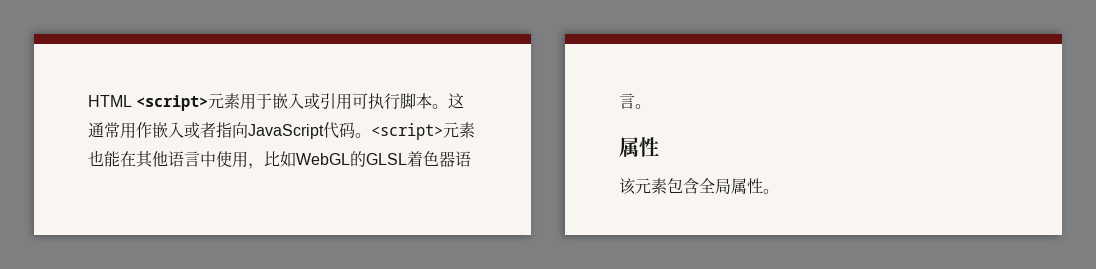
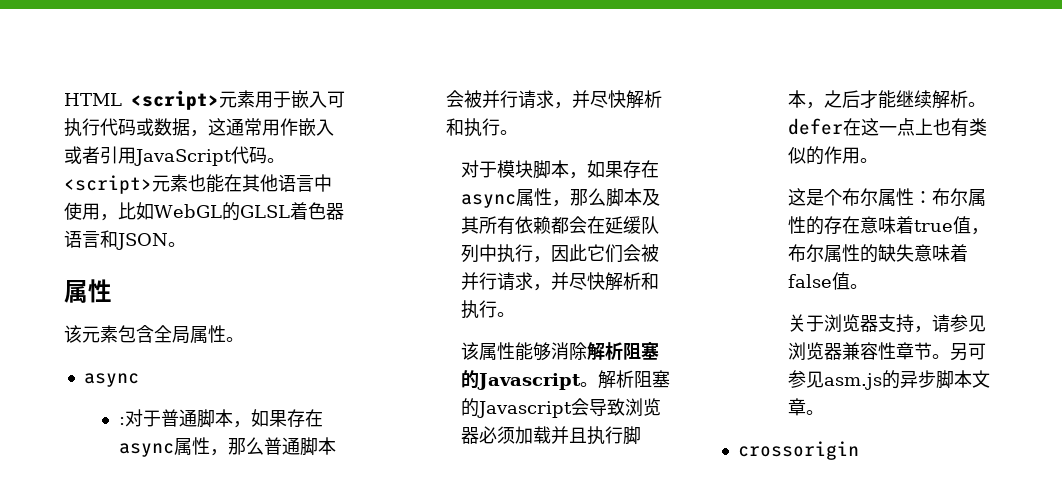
[304,93,449,110] 或引用可执行脚本。 -> [327,91,345,108] [64,118,208,137] 可执行代码或数据，
[216,122,248,138] 指向 -> [100,146,136,164] 引用
(635, 101) none -> [100,230,168,250] 和JSON
(779, 191) none -> [83,373,139,387] [118,409,323,428] [118,437,336,457] [445,90,662,109] [445,118,518,137] [460,160,659,179] [460,188,660,208] [460,216,659,235] [460,244,659,263] [460,272,659,291] [460,300,515,319] [460,342,659,361] [460,370,670,390] [460,398,661,418] [460,426,641,445] [787,90,986,109] [787,118,987,137] [787,146,878,165] [787,188,986,206] [787,216,989,235] [787,244,968,263] [787,272,868,290] [787,314,986,333] [787,342,986,361] [787,370,990,390] [787,398,824,416] [737,441,859,460] // async // :对于普通脚本，如果存在async属性，那么普通脚本会被并行请求，并尽快解析和执行。 // 对于模块脚本，如果存在async属性，那么脚本及其所有依赖都会在延缓队列中执行，因此它们会被并行请求，并尽快解析和执行。 // 该属性能够消除解析阻塞的Javascript。解析阻塞的Javascript会导致浏览器必须加载并且执行脚本，之后才能继续解析。defer在这一点上也有类似的作用。 // 这是个布尔属性：布尔属性的存在意味着true值，布尔属性的缺失意味着false值。 // 关于浏览器支持，请参见浏览器兼容性章节。另可参见asm.js的异步脚本文章。 // crossorigin

